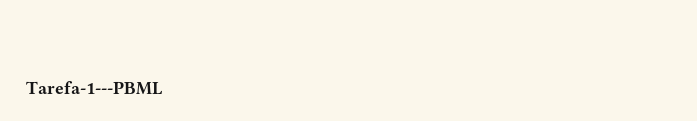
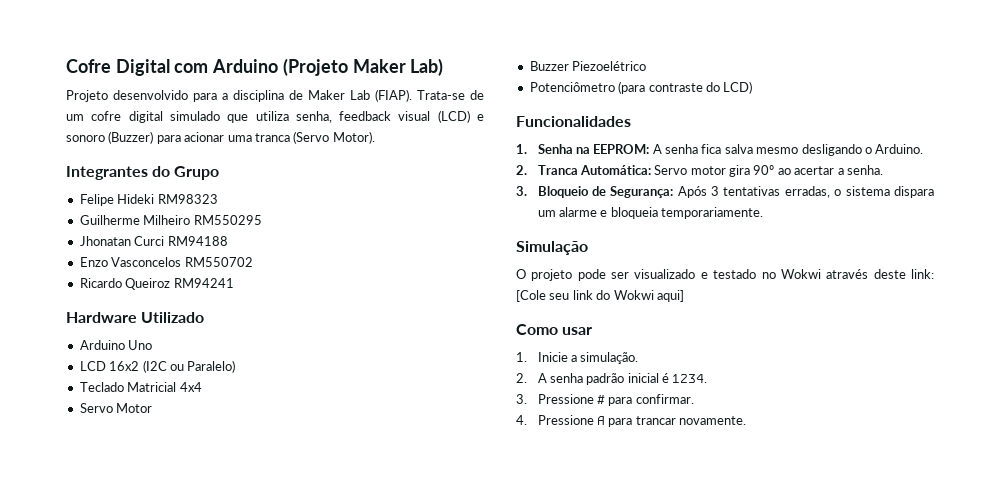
[26,81,162,95] Tarefa-1---PBML -> [66,58,444,76] [66,89,484,102] [66,110,485,123] [66,131,375,144] [66,166,220,180] [79,194,218,206] [79,215,262,225] [79,236,228,246] [79,257,253,267] [79,278,234,290] [66,312,205,323] [79,340,153,350] [79,360,236,373] [79,382,202,392] [79,403,153,413] [529,61,647,71] [529,81,753,94] [516,116,631,127] [516,144,924,156] [516,165,883,177] [516,186,935,198] [537,207,764,219] [516,241,588,255] [516,269,934,281] [516,290,684,302] [516,324,593,335] [516,352,639,364] [516,373,708,385] [516,394,694,406] [516,415,747,427] Cofre Digital com Arduino (Projeto Maker Lab) // Projeto desenvolvido para a disciplina de Maker Lab (FIAP). Trata-se de um cofre digital simulado que utiliza senha, feedback visual (LCD) e sonoro (Buzzer) para acionar uma tranca (Servo Motor). // Integrantes do Grupo // Felipe Hideki RM98323 // Guilherme Milheiro RM550295 // Jhonatan Curci RM94188 // Enzo Vasconcelos RM550702 // Ricardo Queiroz RM94241 // Hardware Utilizado // Arduino Uno // LCD 16x2 (I2C ou Paralelo) // Teclado Matricial 4x4 // Servo Motor // Buzzer Piezoelétrico // Potenciômetro (para contraste do LCD) // Funcionalidades // 1. Senha na EEPROM: A senha fica salva mesmo desligando o Arduino. // 2. Tranca Automática: Servo motor gira 90º ao acertar a senha. // 3. Bloqueio de Segurança: Após 3 tentativas erradas, o sistema dispara um alarme e bloqueia temporariamente. // Simulação // O projeto pode ser visualizado e testado no Wokwi através deste link: [Cole seu link do Wokwi aqui] // Como usar // 1. Inicie a simulação. // 2. A senha padrão inicial é 1234. // 3. Pressione # para confirmar. // 4. Pressione A para trancar novamente.

